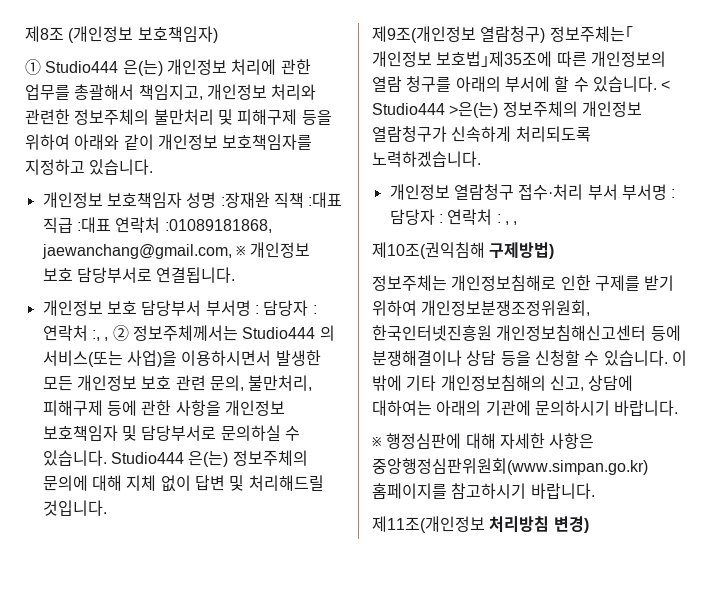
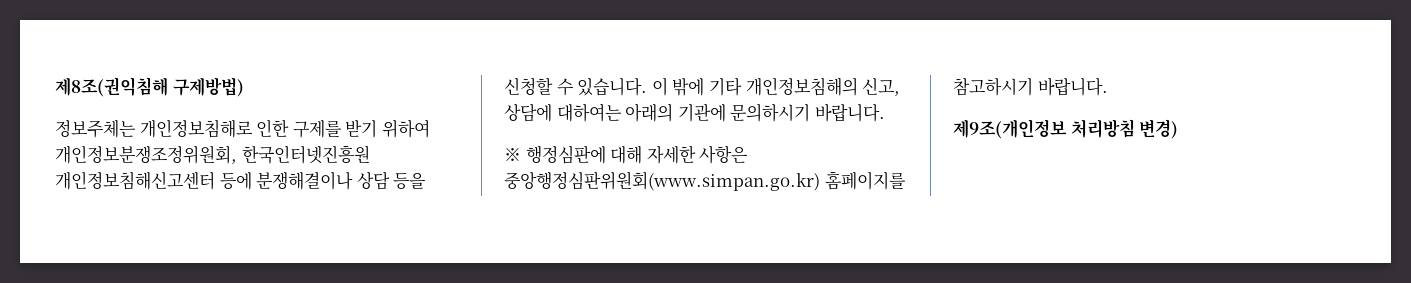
[25,26,218,43] [25,59,311,76] [25,84,317,100] [25,109,332,125] [25,134,313,150] [25,159,154,175] [42,192,343,208] [42,217,272,233] [41,242,311,259] [42,267,236,283] [42,300,317,316] [42,325,335,341] [42,350,321,367] [42,375,313,391] [42,400,285,416] [42,425,300,441] [42,450,308,467] [42,475,324,492] [42,500,107,516] [372,26,633,43] [372,51,666,67] [372,76,671,92] [372,101,642,118] [372,126,591,142] [372,151,481,167] [389,184,676,200] [389,209,518,225] [372,242,485,259] 제8조 (개인정보 보호책임자) // ① Studio444 은(는) 개인정보 처리에 관한 업무를 총괄해서 책임지고, 개인정보 처리와 관련한 정보주체의 불만처리 및 피해구제 등을 위하여 아래와 같이 개인정보 보호책임자를 지정하고 있습니다. // 개인정보 보호책임자 성명 :장재완 직책 :대표 직급 :대표 연락처 :01089181868, jaewanchang@gmail.com, ※ 개인정보 보호 담당부서로 연결됩니다. // 개인정보 보호 담당부서 부서명 : 담당자 : 연락처 :, , ② 정보주체께서는 Studio444 의 서비스(또는 사업)을 이용하시면서 발생한 모든 개인정보 보호 관련 문의, 불만처리, 피해구제 등에 관한 사항을 개인정보 보호책임자 및 담당부서로 문의하실 수 있습니다. Studio444 은(는) 정보주체의 문의에 대해 지체 없이 답변 및 처리해드릴 것입니다. // 제9조(개인정보 열람청구) 정보주체는｢개인정보 보호법｣제35조에 따른 개인정보의 열람 청구를 아래의 부서에 할 수 있습니다. < Studio444 >은(는) 정보주체의 개인정보 열람청구가 신속하게 처리되도록 노력하겠습니다. // 개인정보 열람청구 접수·처리 부서 부서명 : 담당자 : 연락처 : , , // 제10조(권익침해 -> [55,77,168,97] 제8조(권익침해
[372,516,485,533] 제11조(개인정보 -> [953,119,1067,139] 제9조(개인정보

